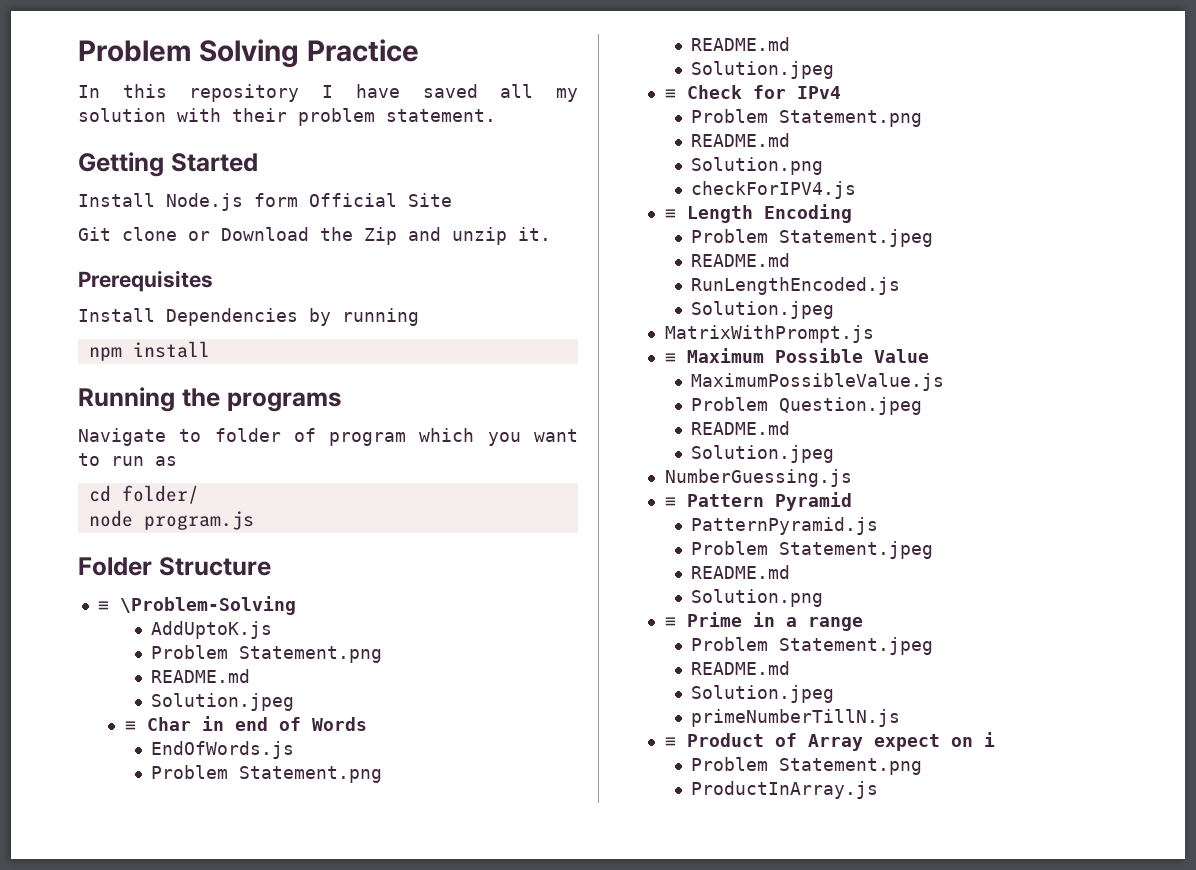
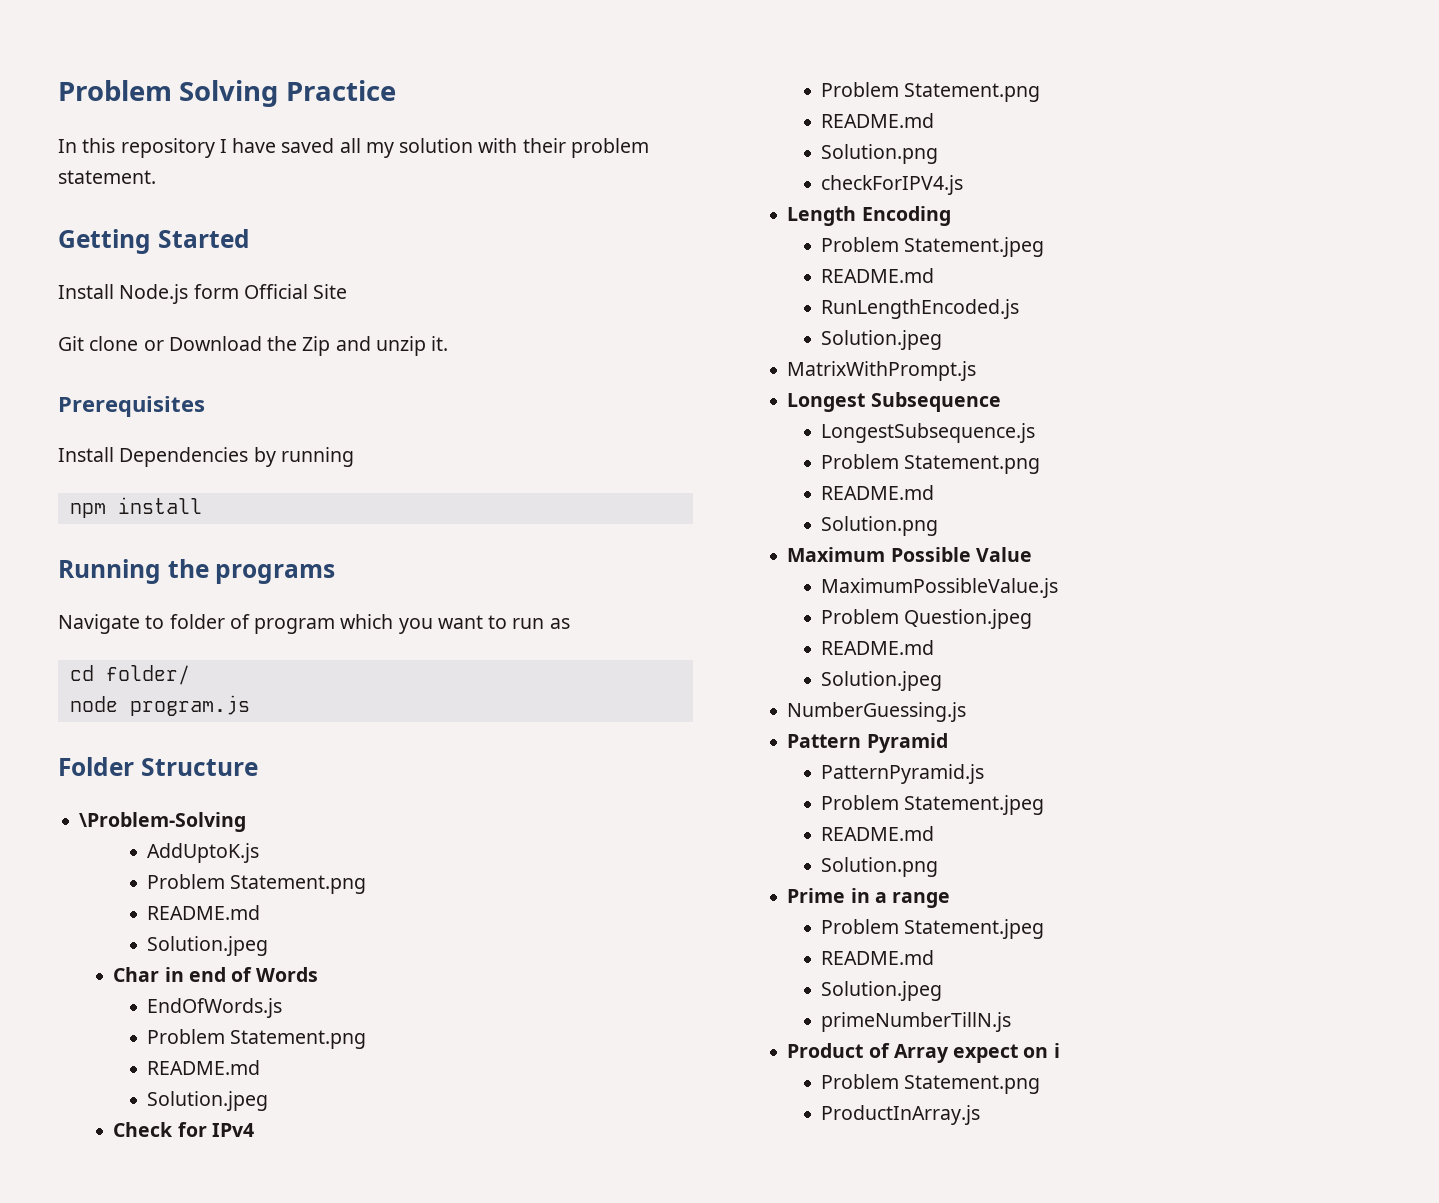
[97,601,109,611] ≡ -> (258, 767) none
[124,721,136,731] ≡ -> (269, 946) none
[664,89,676,99] ≡ -> (269, 1101) none
[664,209,676,219] ≡ -> (964, 185) none
[664,353,676,363] ≡ -> [787,392,1001,412] [821,423,1036,443] [821,454,1041,474] [821,485,935,500] [821,516,939,536] Longest Subsequence // LongestSubsequence.js // Problem Statement.png // README.md // Solution.png //
[664,497,676,507] ≡ -> (967, 712) none
[664,617,676,627] ≡ -> (939, 867) none
[664,737,676,747] ≡ -> (1012, 1022) none

